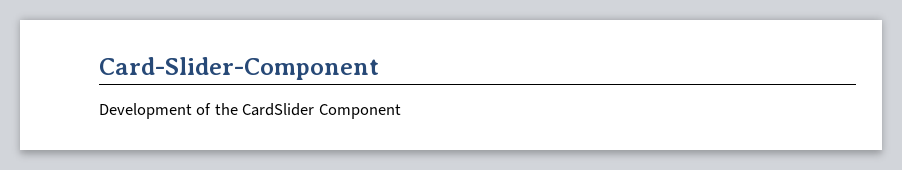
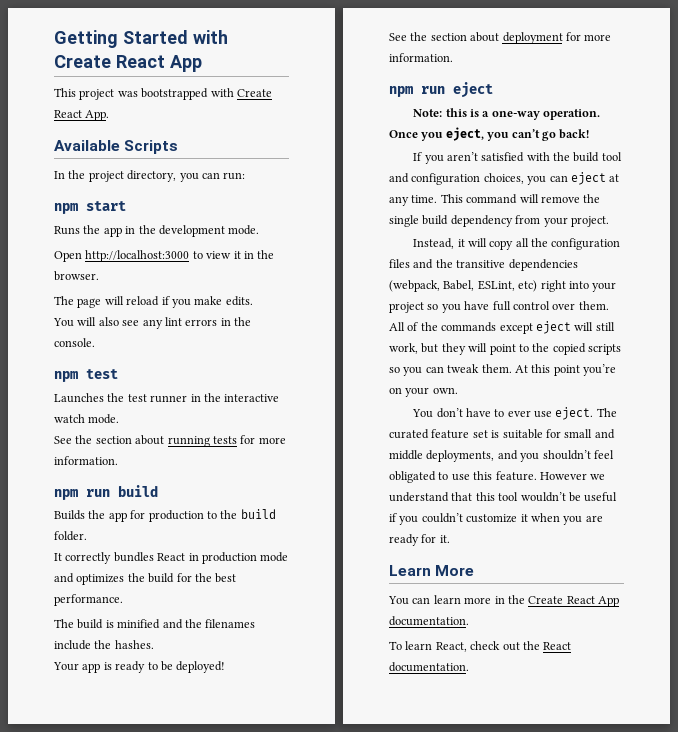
[99,57,379,80] [99,103,401,119] Card-Slider-Component // Development of the CardSlider Component -> [54,30,228,48] [54,55,202,72] [54,88,272,100] [54,110,110,121] [54,140,179,154] [54,170,246,182] [54,201,126,214] [54,225,260,237] [54,250,275,262] [54,271,99,281] [54,296,253,308] [53,317,251,329] [54,338,95,347] [54,369,118,382] [54,393,280,403] [54,414,120,424] [54,435,286,447] [54,456,118,465] [54,485,158,500] [54,509,276,522] [54,531,87,541] [54,552,289,564] [54,573,237,585] [54,594,123,606] [54,619,256,629] [54,640,154,650] [53,661,226,673] [389,32,612,44] [389,53,453,62] [389,82,493,98] [413,108,601,120] [389,127,590,141] [413,152,622,164] [389,172,620,185] [389,194,601,206] [389,215,609,227] [413,238,621,250] [389,259,578,271] [389,280,617,292] [389,301,609,313] [389,321,615,334] [389,343,621,355] [389,364,616,376] [389,387,458,397] [412,407,617,420] [389,429,615,439] [389,450,614,462] [389,471,606,483] [389,492,618,502] [389,513,603,525] [389,534,450,546] [389,565,475,576] [388,595,619,607] [389,616,469,626] [389,641,572,652] [389,662,469,672] Getting Started with Create React App // This project was bootstrapped with Create React App. // Available Scripts // In the project directory, you can run: // npm start // Runs the app in the development mode. // Open http://localhost:3000 to view it in the browser. // The page will reload if you make edits. // You will also see any lint errors in the console. // npm test // Launches the test runner in the interactive watch mode. // See the section about running tests for more information. // npm run build // Builds the app for production to the build folder. // It correctly bundles React in production mode and optimizes the build for the best performance. // The build is minified and the filenames include the hashes. // Your app is ready to be deployed! // See the section about deployment for more information. // npm run eject // Note: this is a one-way operation. Once you eject, you can’t go back! // If you aren’t satisfied with the build tool and configuration choices, you can eject at any time. This command will remove the single build dependency from your project. // Instead, it will copy all the configuration files and the transitive dependencies (webpack, Babel, ESLint, etc) right into your project so you have full control over them. All of the commands except eject will still work, but they will point to the copied scripts so you can tweak them. At this point you’re on your own. // You don’t have to ever use eject. The curated feature set is suitable for small and middle deployments, and you shouldn’t feel obligated to use this feature. However we understand that this tool wouldn’t be useful if you couldn’t customize it when you are ready for it. // Learn More // You can learn more in the Create React App documentation. // To learn React, check out the React documentation.

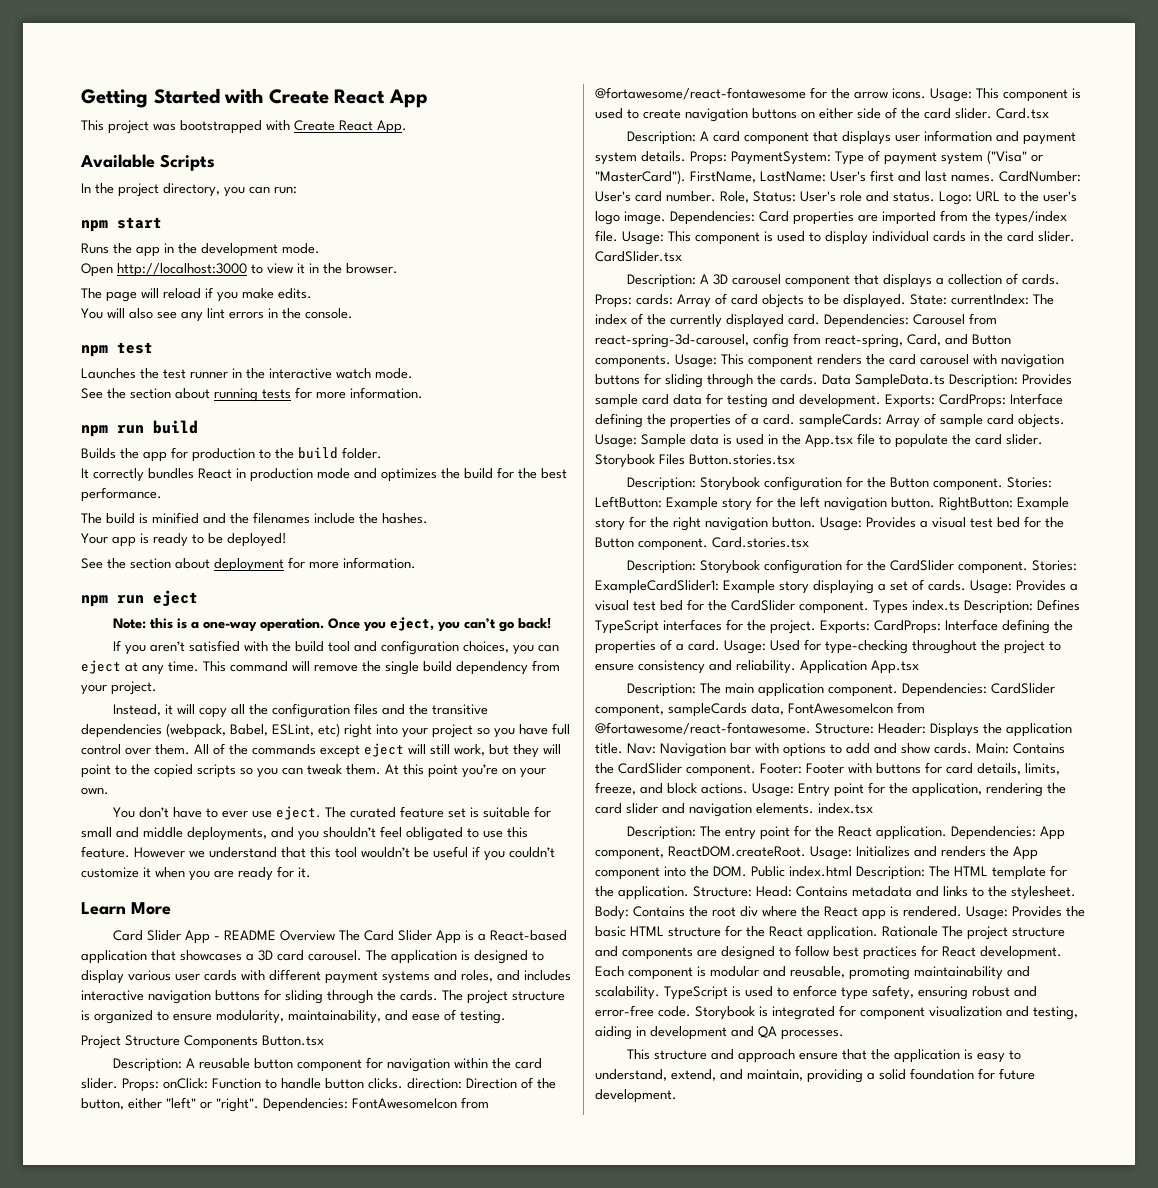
[388,595,619,607] [389,616,469,626] [389,641,572,652] [389,662,469,672] You can learn more in the Create React App documentation. // To learn React, check out the React documentation. -> [113,930,568,944] [81,950,544,964] [81,969,571,984] [81,989,565,1004] [81,1009,506,1024] [81,1035,324,1049] [113,1057,543,1072] [81,1077,556,1092] [81,1097,489,1112] [595,87,1081,102] [595,107,1049,122] [627,130,1077,145] [595,150,1043,165] [595,170,1081,184] [595,191,1077,205] [595,210,1067,225] [595,230,1075,245] [595,251,682,262] [627,273,1061,288] [595,293,1054,308] [595,313,997,328] [595,333,1011,348] [595,354,1064,368] [595,373,1072,388] [595,393,1063,408] [595,413,1065,428] [595,433,1043,448] [595,454,795,468] [627,476,1053,491] [595,496,1069,511] [595,516,1064,531] [595,537,809,551] [627,559,1078,574] [595,579,1078,594] [595,599,1080,614] [595,619,1073,634] [595,639,1061,654] [595,660,919,674] [627,683,1056,697] [595,702,925,717] [595,722,1072,737] [595,743,1065,757] [595,762,1060,777] [595,782,1066,797] [595,803,873,817] [627,825,1066,840] [595,846,1038,860] [595,865,1067,880] [595,886,1076,900] [595,906,1085,920] [595,925,1065,940] [595,945,1062,960] [595,966,1030,980] [595,985,1037,1000] [595,1005,1078,1020] [595,1026,844,1040] [627,1049,1022,1063] [595,1068,1035,1083] [595,1089,677,1103] Card Slider App - README Overview The Card Slider App is a React-based application that showcases a 3D card carousel. The application is designed to display various user cards with different payment systems and roles, and includes interactive navigation buttons for sliding through the cards. The project structure is organized to ensure modularity, maintainability, and ease of testing. // Project Structure Components Button.tsx // Description: A reusable button component for navigation within the card slider. Props: onClick: Function to handle button clicks. direction: Direction of the button, either "left" or "right". Dependencies: FontAwesomeIcon from @fortawesome/react-fontawesome for the arrow icons. Usage: This component is used to create navigation buttons on either side of the card slider. Card.tsx // Description: A card component that displays user information and payment system details. Props: PaymentSystem: Type of payment system ("Visa" or "MasterCard"). FirstName, LastName: User's first and last names. CardNumber: User's card number. Role, Status: User's role and status. Logo: URL to the user's logo image. Dependencies: Card properties are imported from the types/index file. Usage: This component is used to display individual cards in the card slider. CardSlider.tsx // Description: A 3D carousel component that displays a collection of cards. Props: cards: Array of card objects to be displayed. State: currentIndex: The index of the currently displayed card. Dependencies: Carousel from react-spring-3d-carousel, config from react-spring, Card, and Button components. Usage: This component renders the card carousel with navigation buttons for sliding through the cards. Data SampleData.ts Description: Provides sample card data for testing and development. Exports: CardProps: Interface defining the properties of a card. sampleCards: Array of sample card objects. Usage: Sample data is used in the App.tsx file to populate the card slider. Storybook Files Button.stories.tsx // Description: Storybook configuration for the Button component. Stories: LeftButton: Example story for the left navigation button. RightButton: Example story for the right navigation button. Usage: Provides a visual test bed for the Button component. Card.stories.tsx // Description: Storybook configuration for the CardSlider component. Stories: ExampleCardSlider1: Example story displaying a set of cards. Usage: Provides a visual test bed for the CardSlider component. Types index.ts Description: Defines TypeScript interfaces for the project. Exports: CardProps: Interface defining the properties of a card. Usage: Used for type-checking throughout the project to ensure consistency and reliability. Application App.tsx // Description: The main application component. Dependencies: CardSlider component, sampleCards data, FontAwesomeIcon from @fortawesome/react-fontawesome. Structure: Header: Displays the application title. Nav: Navigation bar with options to add and show cards. Main: Contains the CardSlider component. Footer: Footer with buttons for card details, limits, freeze, and block actions. Usage: Entry point for the application, rendering the card slider and navigation elements. index.tsx // Description: The entry point for the React application. Dependencies: App component, ReactDOM.createRoot. Usage: Initializes and renders the App component into the DOM. Public index.html Description: The HTML template for the application. Structure: Head: Contains metadata and links to the stylesheet. Body: Contains the root div where the React app is rendered. Usage: Provides the basic HTML structure for the React application. Rationale The project structure and components are designed to follow best practices for React development. Each component is modular and reusable, promoting maintainability and scalability. TypeScript is used to enforce type safety, ensuring robust and error-free code. Storybook is integrated for component visualization and testing, aiding in development and QA processes. // This structure and approach ensure that the application is easy to understand, extend, and maintain, providing a solid foundation for future development.

